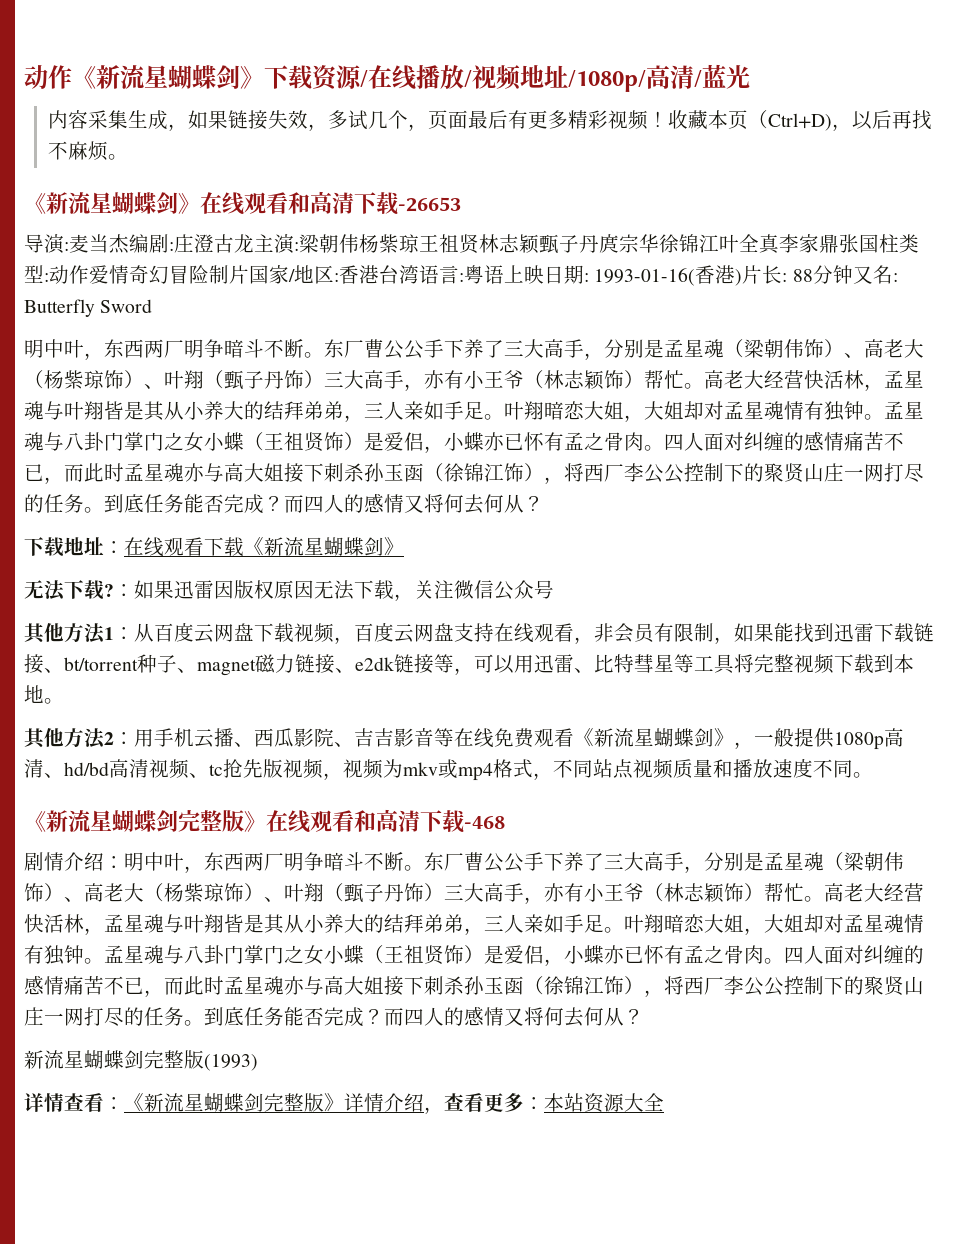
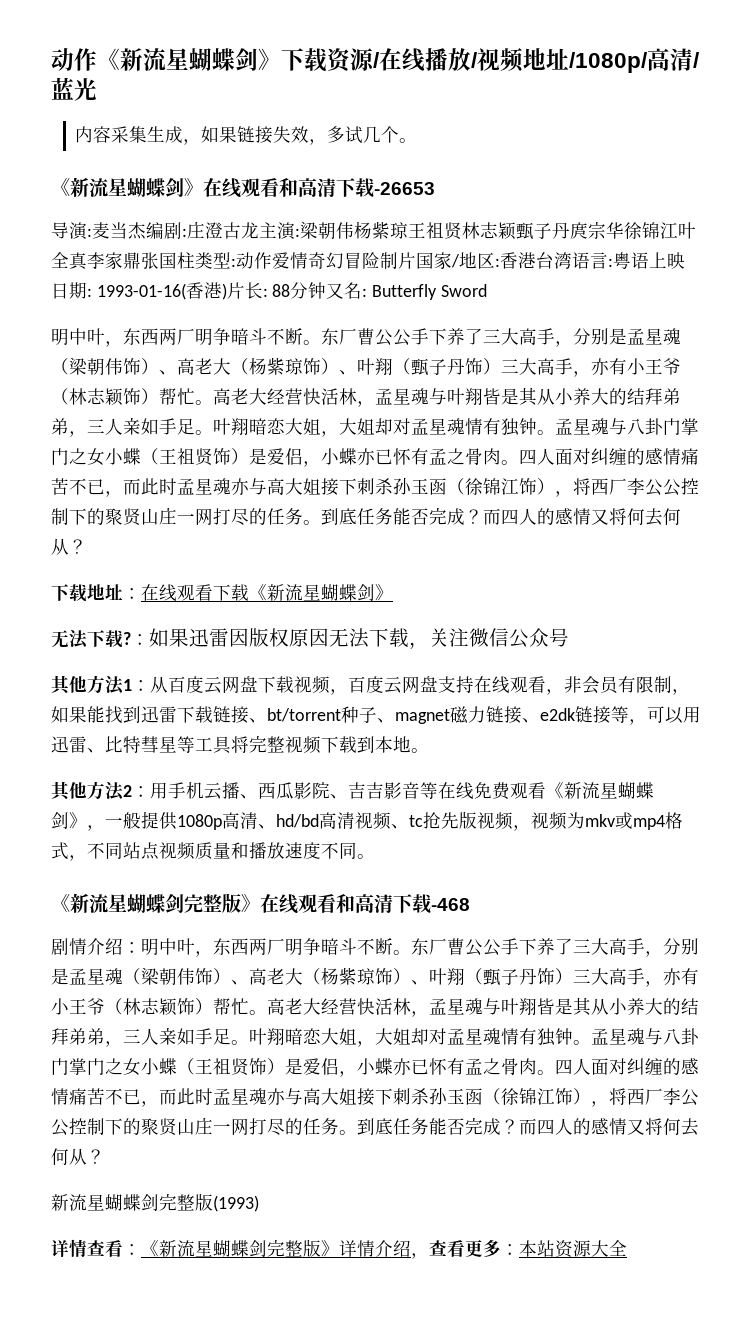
[407,110,932,131] [47,141,108,161] ，页面最后有更多精彩视频！收藏本页（Ctrl+D)，以后再找不麻烦 -> (400, 134) none

